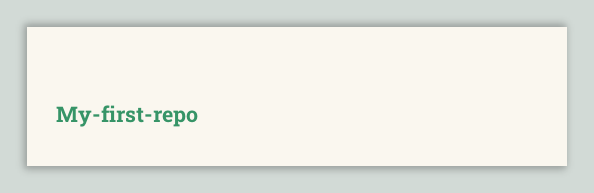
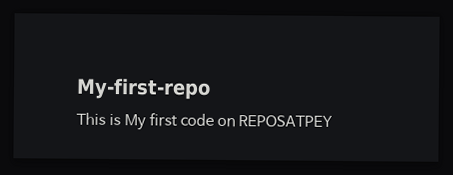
(198, 116) none -> [76,112,334,131] // This is My first code on REPOSATPEY

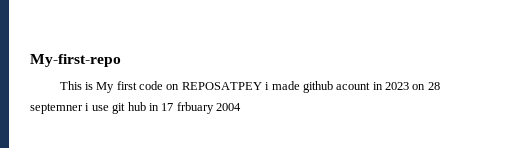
(334, 121) none -> [265,81,440,93] [30,102,241,114] i made github acount in 2023 on 28 septemner i use git hub in 17 frbuary 2004

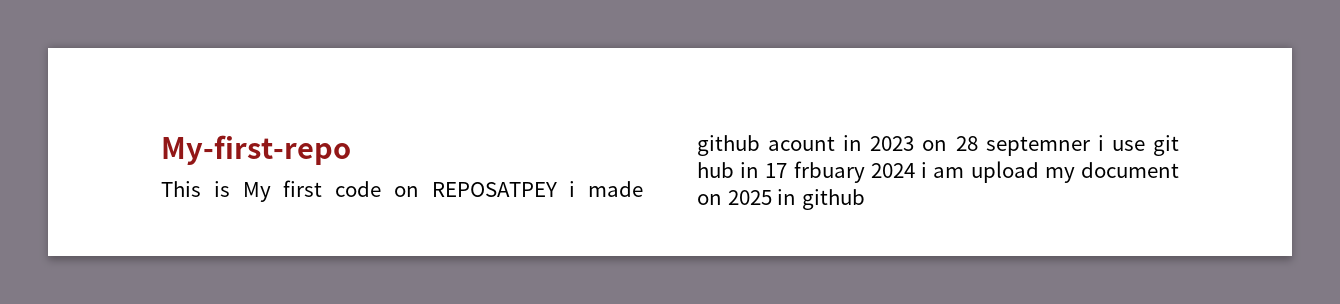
[216,103,241,111] 2004 -> [870,161,1179,183] [697,189,865,210] 2024 i am upload my document on 2025 in github

